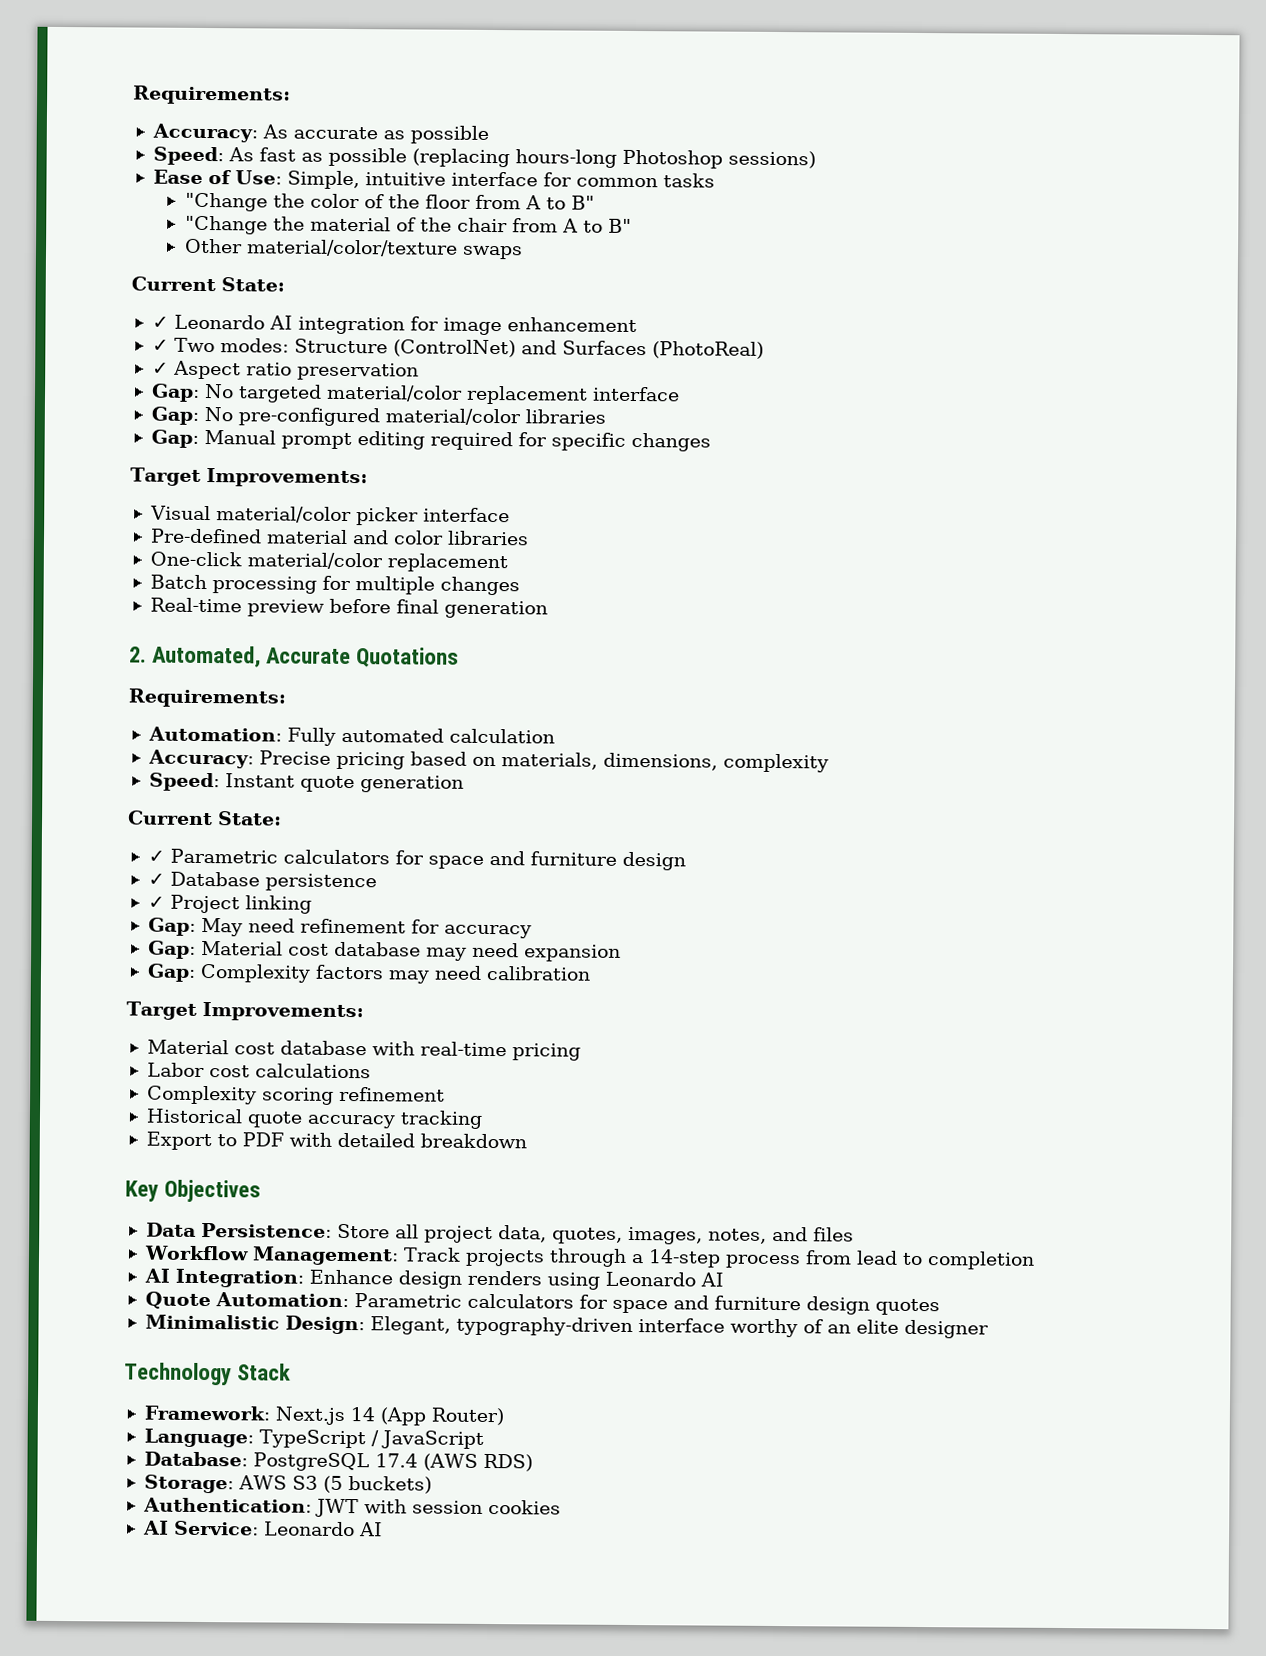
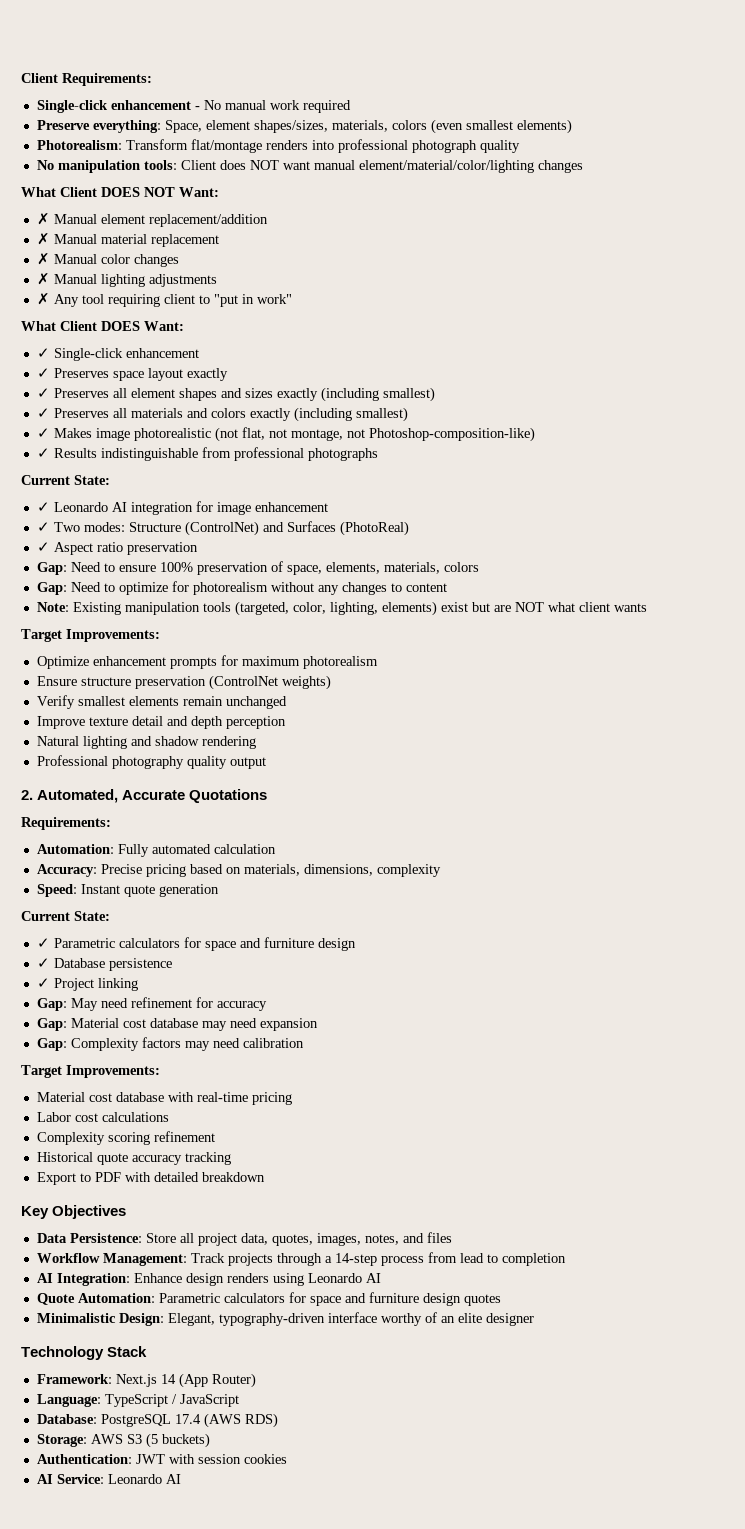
[133,85,291,105] [151,123,489,144] [152,146,816,169] [152,169,715,190] [184,192,595,212] [184,215,632,235] [184,238,523,260] Requirements: // Accuracy: As accurate as possible // Speed: As fast as possible (replacing hours-long Photoshop sessions) // Ease of Use: Simple, intuitive interface for common tasks // "Change the color of the floor from A to B" // "Change the material of the chair from A to B" // Other material/color/texture swaps -> [21,73,152,86] [36,100,351,113] [36,119,572,134] [36,139,520,153] [36,160,583,173] [21,187,219,197] [36,213,268,227] [36,233,219,247] [36,253,179,267] [36,273,217,287] [36,293,292,307] [21,321,184,331] [36,348,199,361] [36,368,228,381] [36,387,435,402] [36,407,408,422] [36,427,535,442] [36,447,378,461] Client Requirements: // Single-click enhancement - No manual work required // Preserve everything: Space, element shapes/sizes, materials, colors (even smallest elements) // Photorealism: Transform flat/montage renders into professional photograph quality // No manipulation tools: Client does NOT want manual element/material/color/lighting changes // What Client DOES NOT Want: // ✗ Manual element replacement/addition // ✗ Manual material replacement // ✗ Manual color changes // ✗ Manual lighting adjustments // ✗ Any tool requiring client to "put in work" // What Client DOES Want: // ✓ Single-click enhancement // ✓ Preserves space layout exactly // ✓ Preserves all element shapes and sizes exactly (including smallest) // ✓ Preserves all materials and colors exactly (including smallest) // ✓ Makes image photorealistic (not flat, not montage, not Photoshop-composition-like) // ✓ Results indistinguishable from professional photographs
[203,383,680,405] [150,406,606,427] [150,429,711,452] [130,467,368,488] [149,505,510,526] [149,528,529,546] [149,551,508,573] [149,574,520,596] [149,597,548,619] No targeted material/color replacement interface // Gap: No pre-configured material/color libraries // Gap: Manual prompt editing required for specific changes // Target Improvements: // Visual material/color picker interface // Pre-defined material and color libraries // One-click material/color replacement // Batch processing for multiple changes // Real-time preview before final generation -> [70,561,479,575] [36,581,447,595] [36,601,647,616] [21,629,160,642] [36,655,378,669] [36,675,331,690] [36,695,287,709] [36,716,286,729] [36,736,256,749] [36,755,266,769] Need to ensure 100% preservation of space, elements, materials, colors // Gap: Need to optimize for photorealism without any changes to content // Note: Existing manipulation tools (targeted, color, lighting, elements) exist but are NOT what client wants // Target Improvements: // Optimize enhancement prompts for maximum photorealism // Ensure structure preservation (ControlNet weights) // Verify smallest elements remain unchanged // Improve texture detail and depth perception // Natural lighting and shadow rendering // Professional photography quality output

